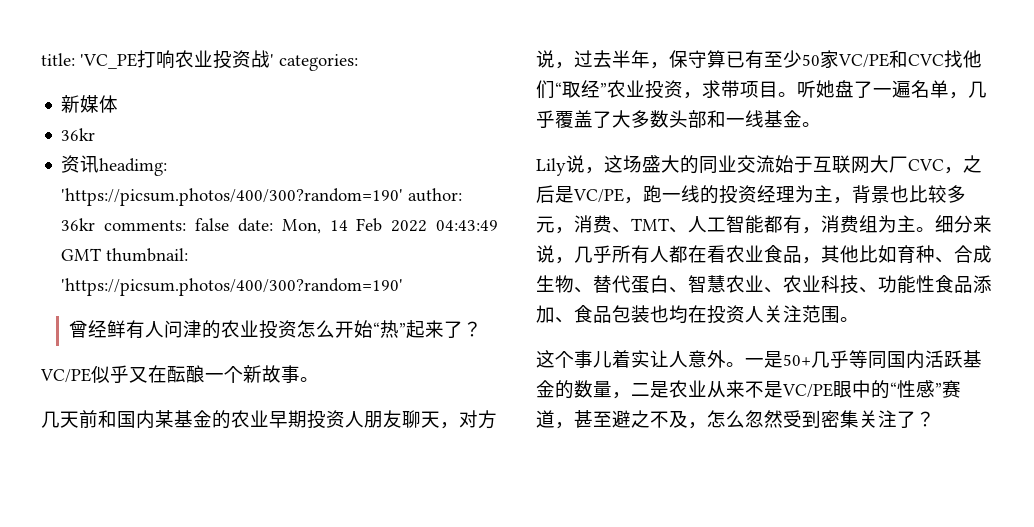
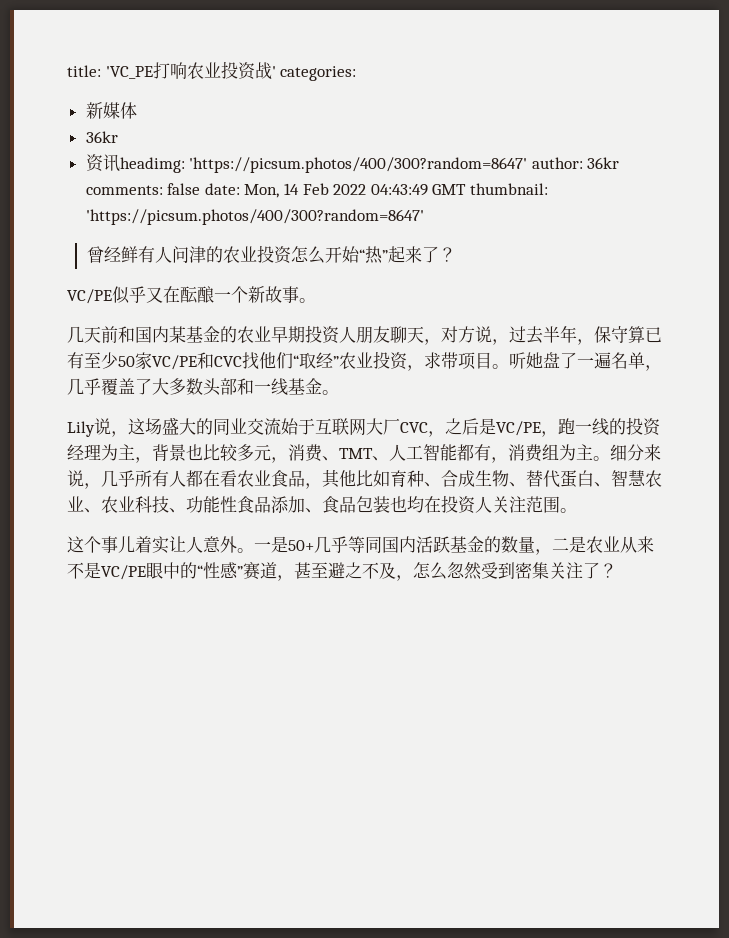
[61,188,404,206] 'https://picsum.photos/400/300?random=190' -> [189,157,528,173] 'https://picsum.photos/400/300?random=8647'
[61,278,404,296] 'https://picsum.photos/400/300?random=190' -> [85,209,424,225] 'https://picsum.photos/400/300?random=8647'

